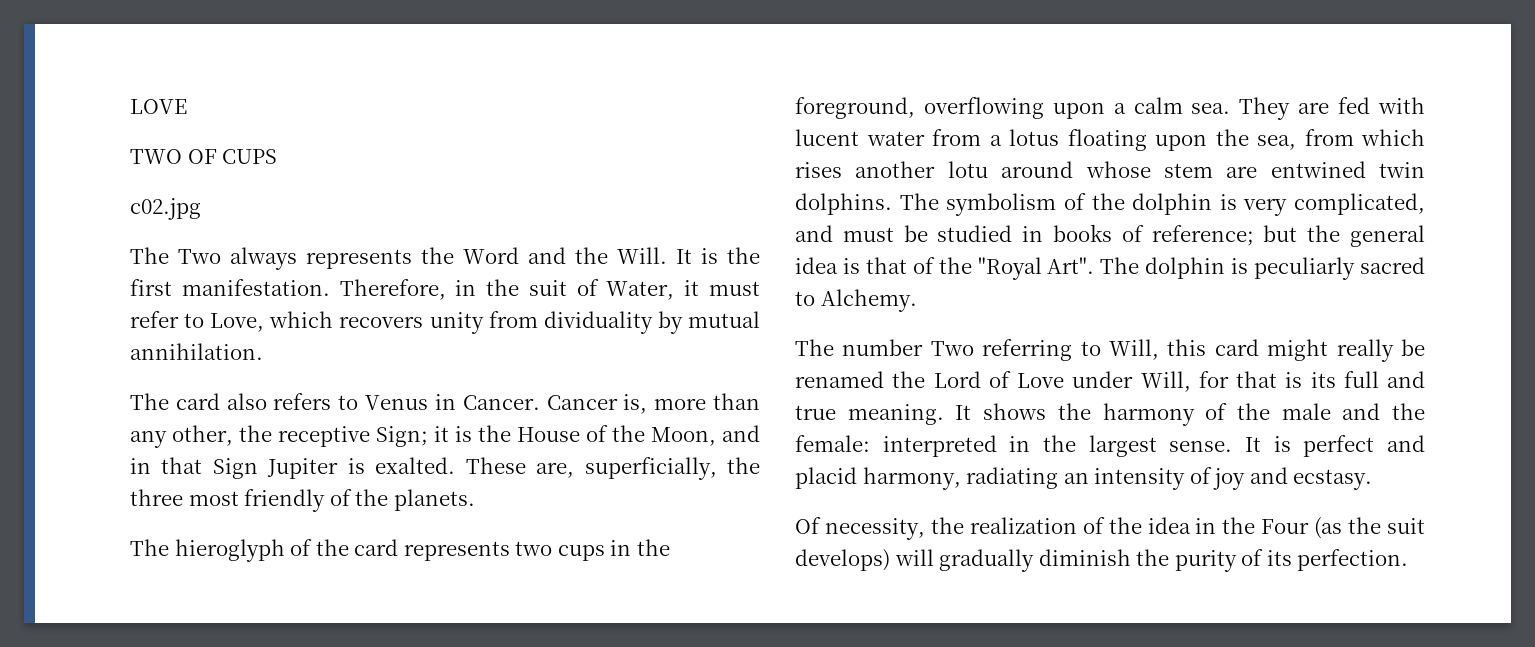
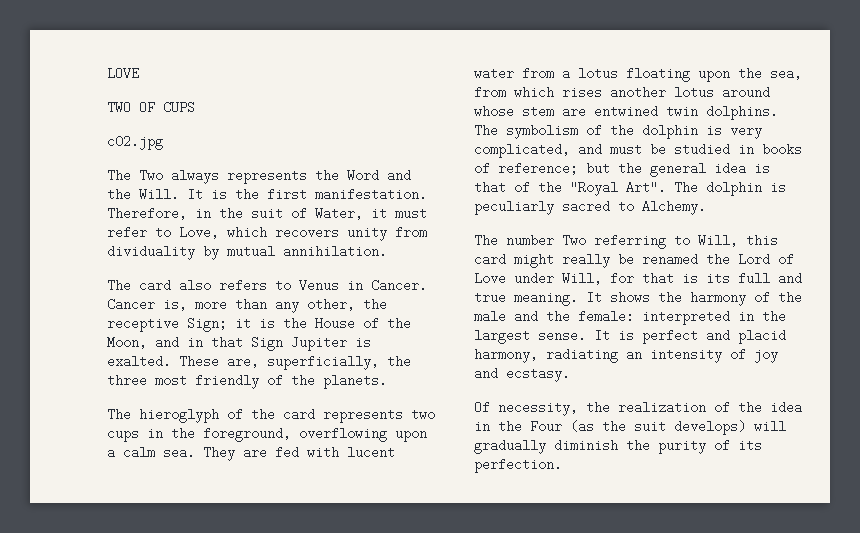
[947,161,988,178] lotu -> [674,87,714,97] lotus

